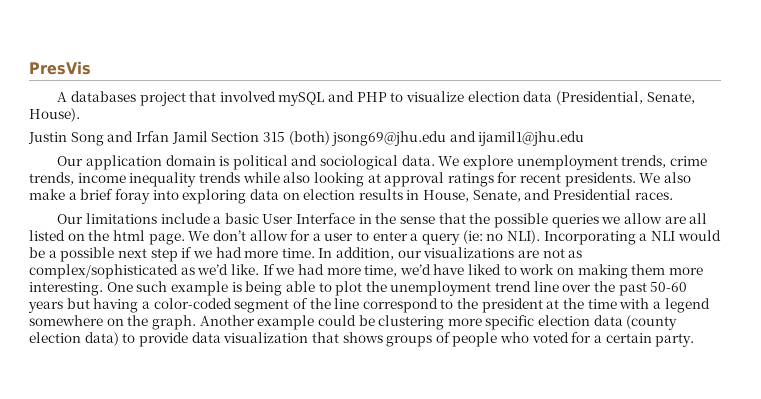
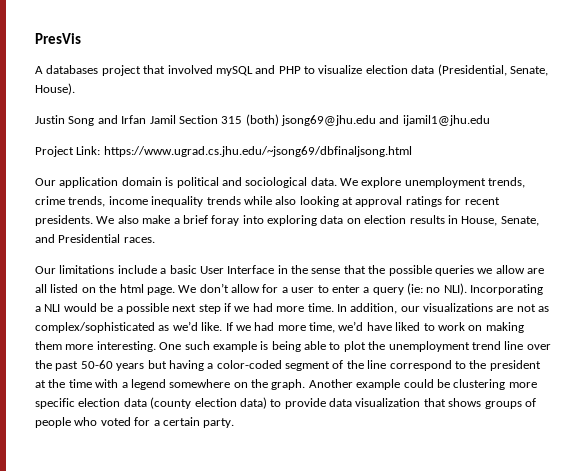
(585, 138) none -> [35,146,412,157] // Project Link: https://www.ugrad.cs.jhu.edu/~jsong69/dbfinaljsong.html

